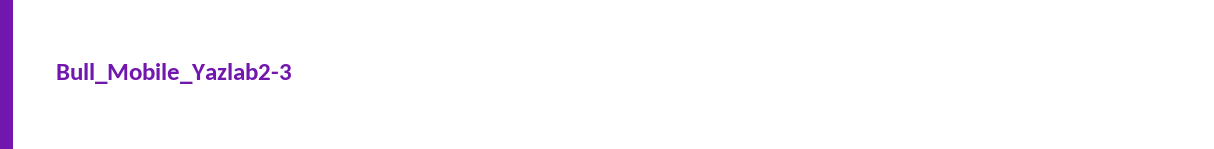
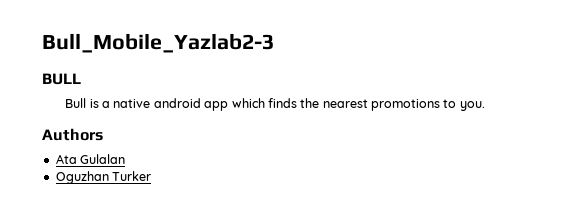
(292, 73) none -> [42,73,81,85] [65,98,485,111] [42,128,103,141] [55,154,126,164] [55,171,152,184] // BULL // Bull is a native android app which finds the nearest promotions to you. // Authors // Ata Gulalan // Oguzhan Turker

